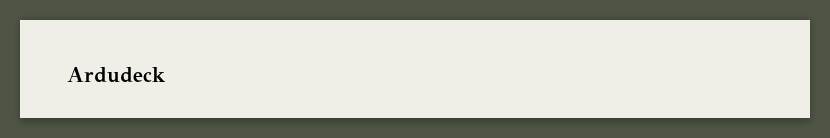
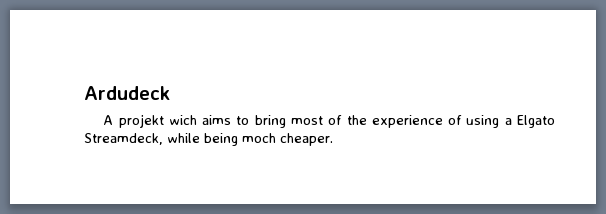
(166, 75) none -> [103,114,556,128] [84,133,333,146] // A projekt wich aims to bring most of the experience of using a Elgato Streamdeck, while being moch cheaper.

